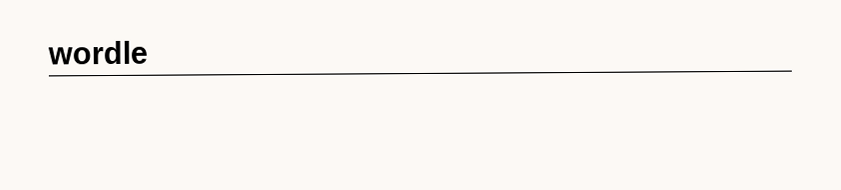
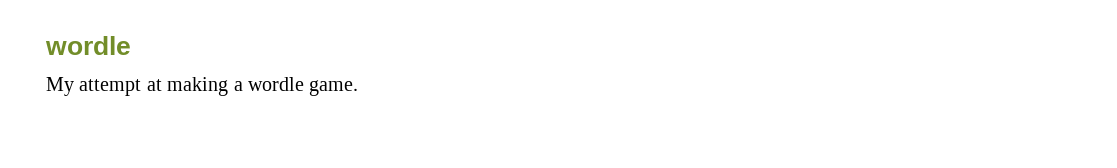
[47,40,148,65] wordle -> [45,36,131,55] [46,77,359,96] wordle // My attempt at making a wordle game.

